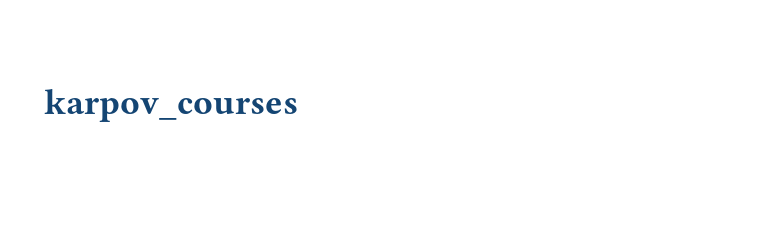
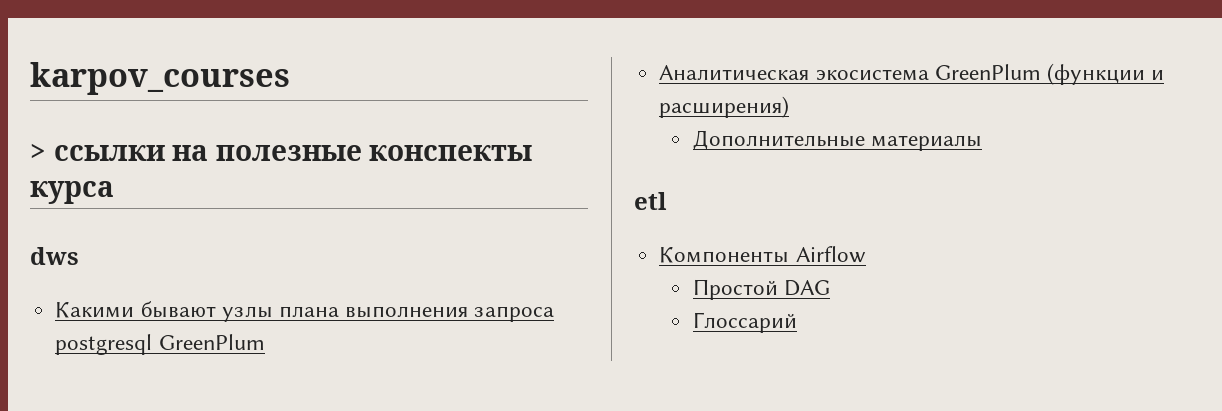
(298, 105) none -> [30,143,533,161] [30,181,114,204] [30,247,79,265] [55,301,555,322] [55,334,265,355] [659,63,1165,85] [659,96,790,118] [693,130,983,151] [634,192,667,210] [659,246,866,263] [693,279,831,300] [693,312,798,333] // > ссылки на полезные конспекты курса // dws // Какими бывают узлы плана выполнения запроса postgresql GreenPlum // Аналитическая экосистема GreenPlum (функции и расширения) // Дополнительные материалы // etl // Компоненты Airflow // Простой DAG // Глоссарий

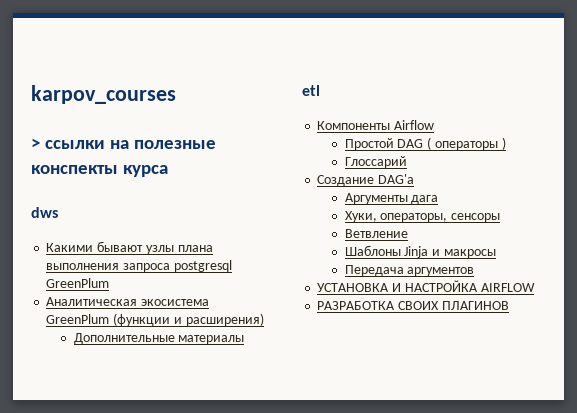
[693,312,798,333] // Глоссарий -> [427,137,506,150] [344,156,407,168] [317,174,415,186] [344,193,439,204] [344,211,501,222] [344,229,408,238] [344,245,497,258] [344,265,475,276] [317,280,535,292] [317,301,509,310] ( операторы ) // Глоссарий // Создание DAG'а // Аргументы дага // Хуки, операторы, сенсоры // Ветвление // Шаблоны Jinja и макросы // Передача аргументов // УСТАНОВКА И НАСТРОЙКА AIRFLOW // РАЗРАБОТКА СВОИХ ПЛАГИНОВ

